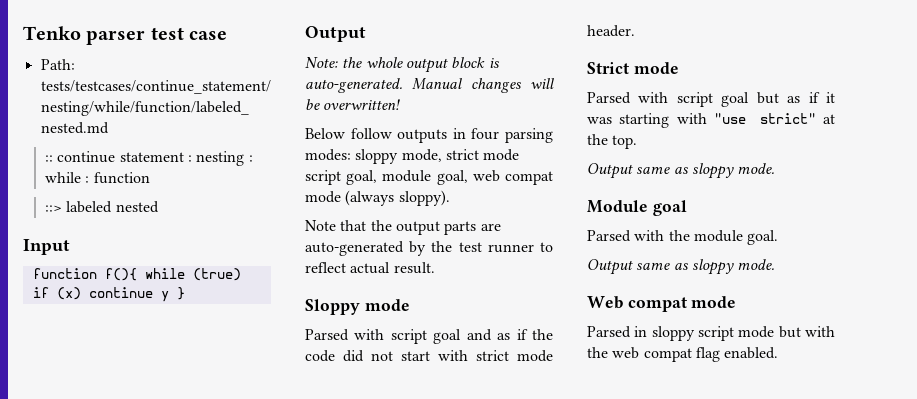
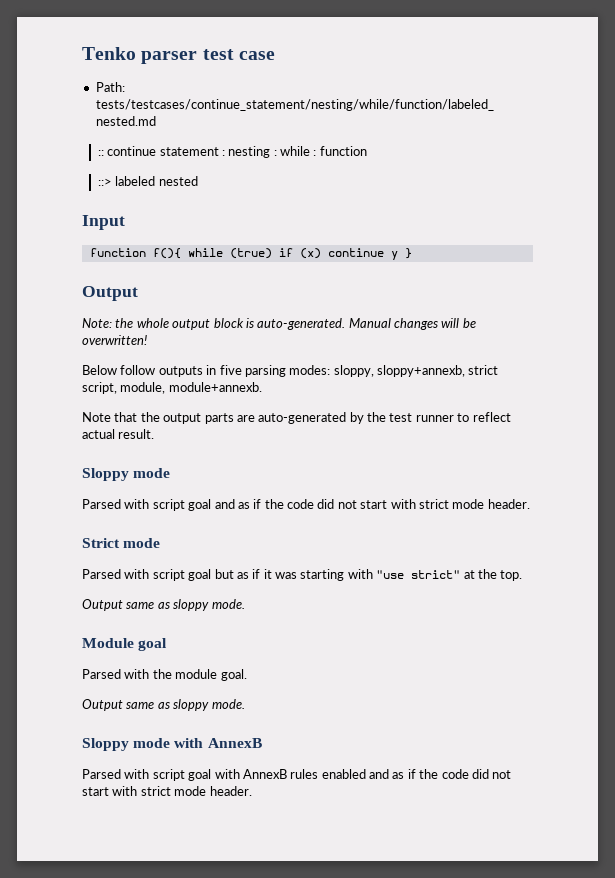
[471,128,500,140] four -> [219,365,242,375] five
[355,149,520,164] [305,170,553,185] [305,190,450,206] sloppy mode, strict mode script goal, module goal, web compat mode (always sloppy). -> [333,365,499,377] [82,382,262,394] sloppy, sloppy+annexb, strict script, module, module+annexb.
[587,296,737,312] [587,326,835,341] [587,347,779,362] Web compat mode // Parsed in sloppy script mode but with the web compat flag enabled. -> [82,738,262,751] [82,769,512,781] [82,786,252,796] Sloppy mode with AnnexB // Parsed with script goal with AnnexB rules enabled and as if the code did not start with strict mode header.

